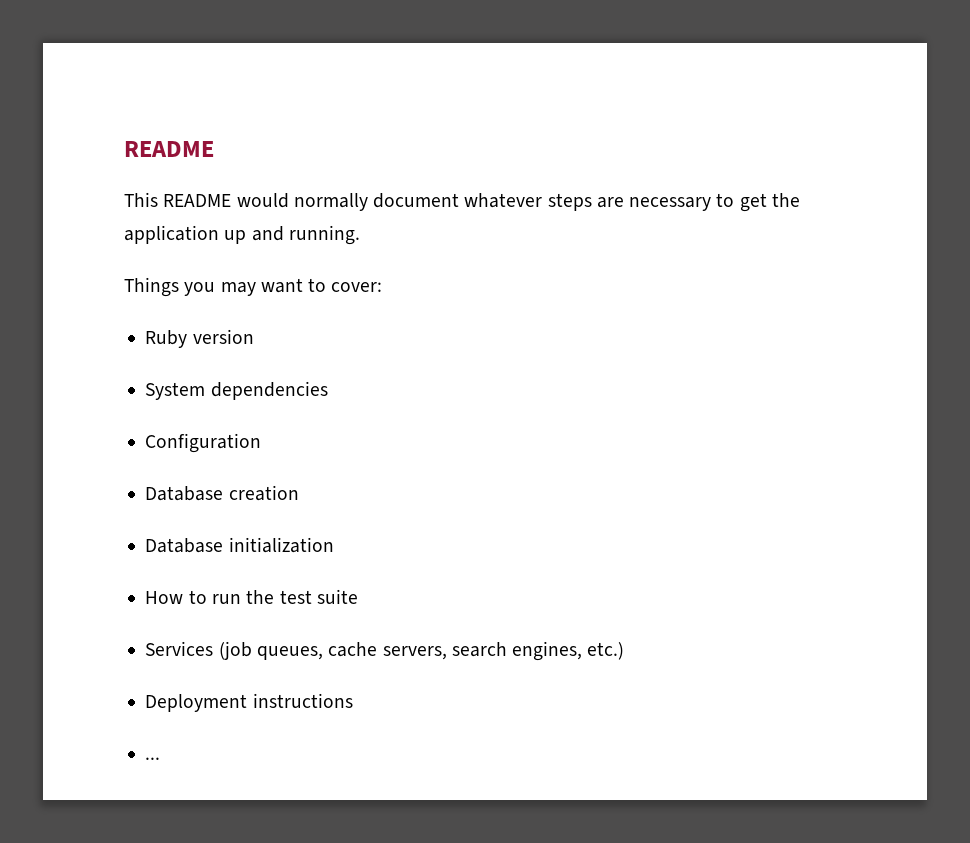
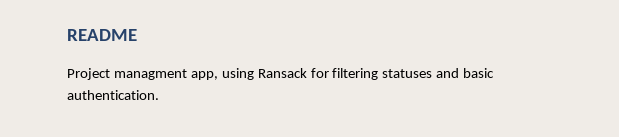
[124,192,800,212] [124,225,360,245] [124,277,383,297] [145,329,254,348] [145,381,328,400] [145,433,262,453] [145,485,299,501] [145,537,334,553] [145,589,358,604] [145,641,625,661] [145,693,353,712] [145,757,161,760] This README would normally document whatever steps are necessary to get the application up and running. // Things you may want to cover: // Ruby version // System dependencies // Configuration // Database creation // Database initialization // How to run the test suite // Services (job queues, cache servers, search engines, etc.) // Deployment instructions // ... -> [67,68,495,80] [67,90,159,100] Project managment app, using Ransack for filtering statuses and basic authentication.

